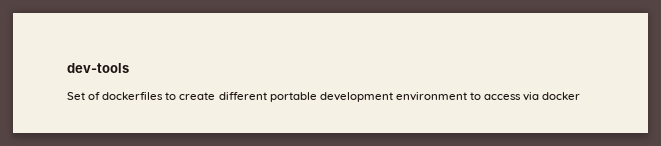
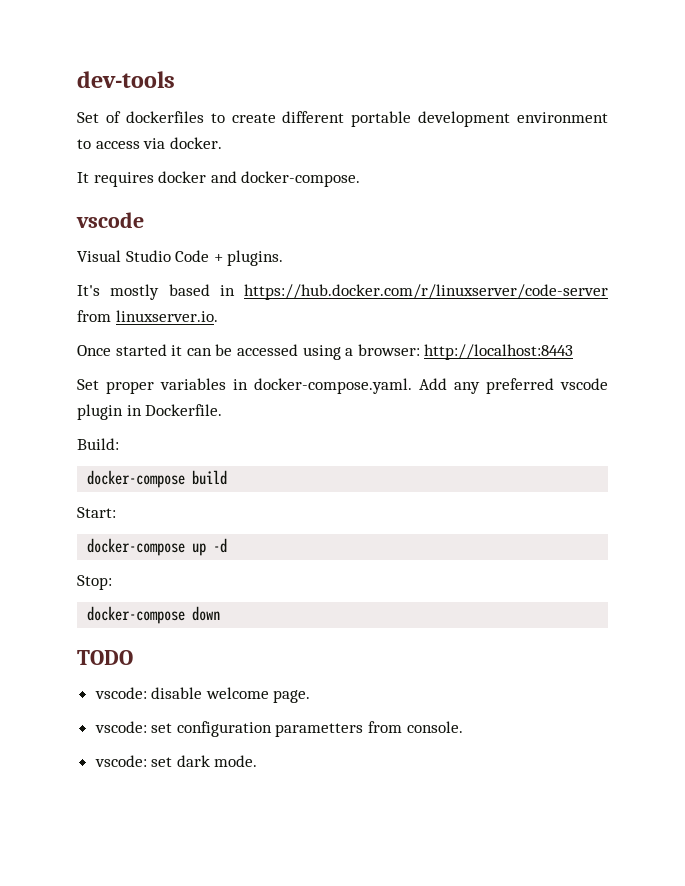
[542,92,581,100] docker -> [169,137,222,149] [77,171,361,187] [76,212,144,228] [77,250,284,266] [77,284,608,300] [77,310,218,322] [77,344,574,360] [77,378,608,394] [77,404,223,420] [77,438,119,450] [87,470,228,488] [77,507,116,518] [87,538,228,556] [77,575,112,590] [87,606,221,624] [77,650,133,665] [94,687,311,703] [94,721,463,737] [94,755,258,767] docker. // It requires docker and docker-compose. // vscode // Visual Studio Code + plugins. // It's mostly based in https://hub.docker.com/r/linuxserver/code-server from linuxserver.io. // Once started it can be accessed using a browser: http://localhost:8443 // Set proper variables in docker-compose.yaml. Add any preferred vscode plugin in Dockerfile. // Build: // docker-compose build // Start: // docker-compose up -d // Stop: // docker-compose down // TODO // vscode: disable welcome page. // vscode: set configuration parametters from console. // vscode: set dark mode.

